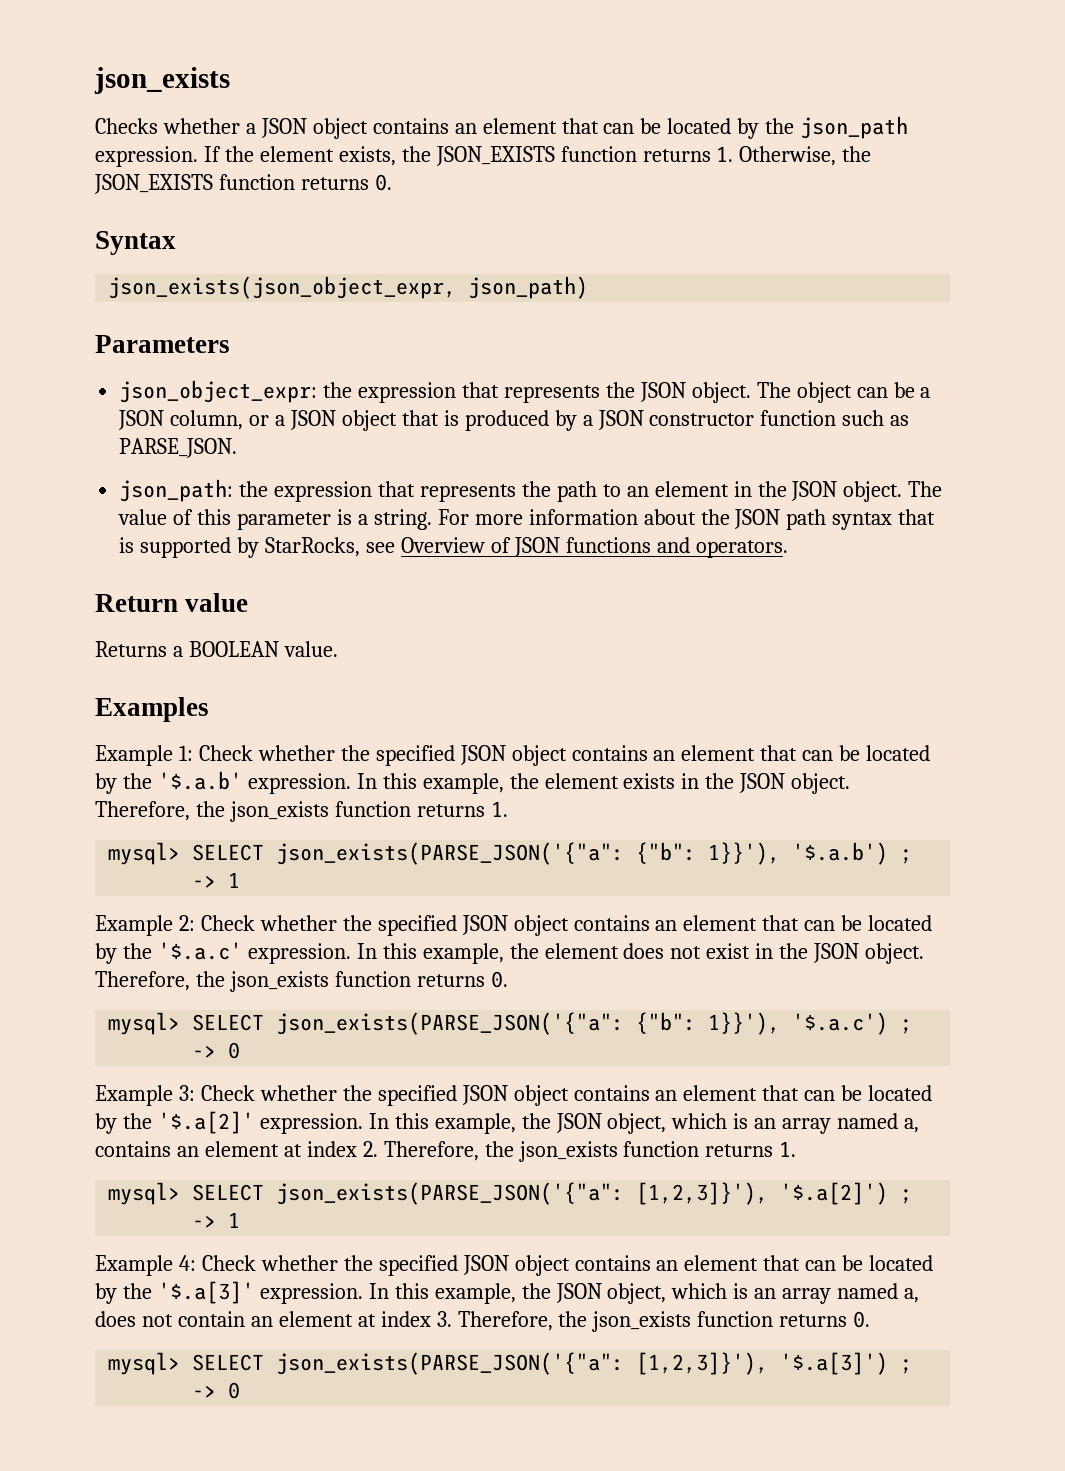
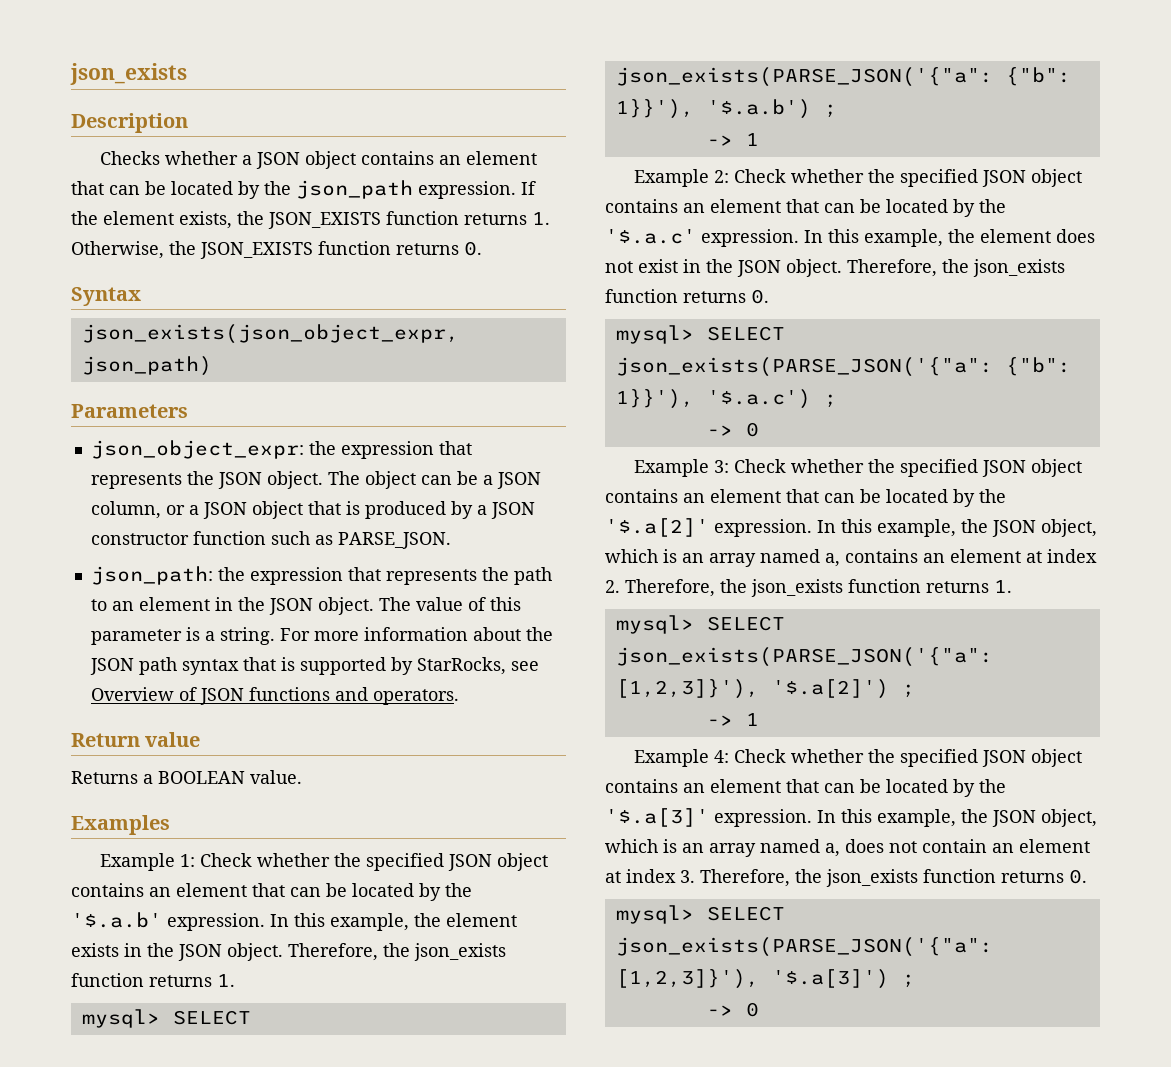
[94,67,230,94] json_exists -> [70,63,187,85] [71,113,188,133] json_exists // Description

